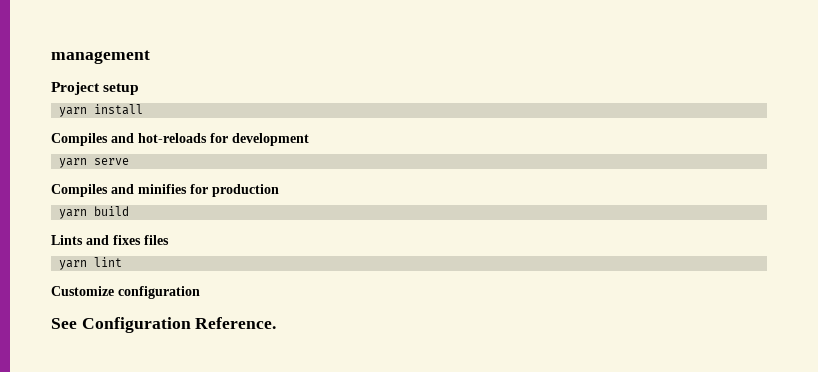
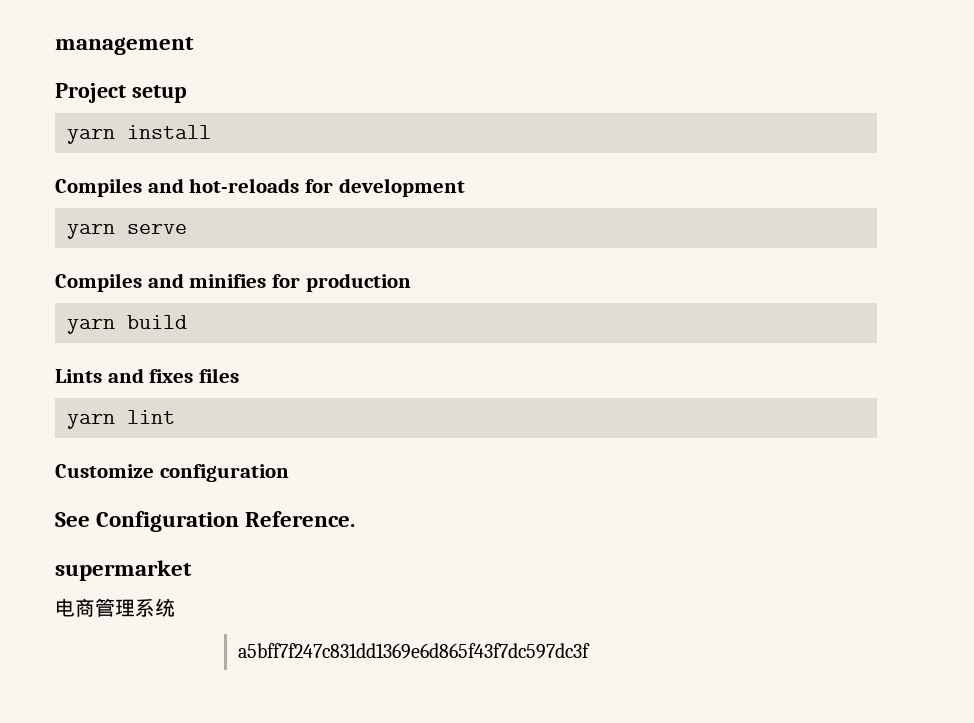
(277, 323) none -> [55,560,192,581] [55,598,175,617] [238,643,591,659] // supermarket // 电商管理系统 // a5bff7f247c831dd1369e6d865f43f7dc597dc3f

